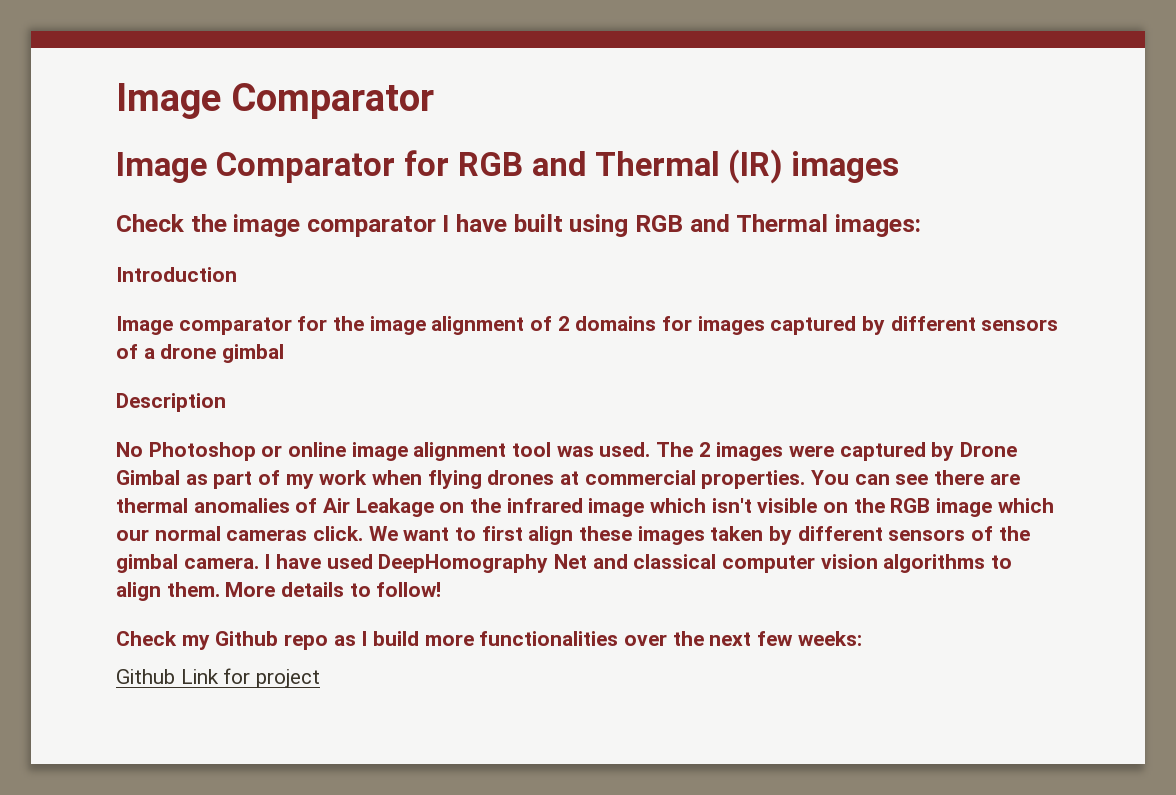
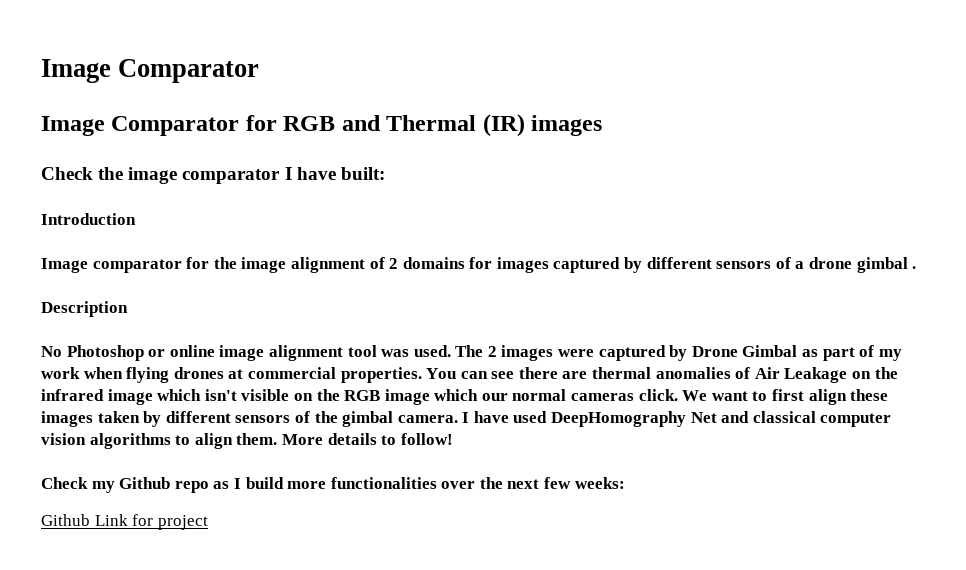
[513,214,921,237] built using RGB and Thermal images: -> [340,167,385,180] built:
(285, 353) none -> [912,266,917,269] .

